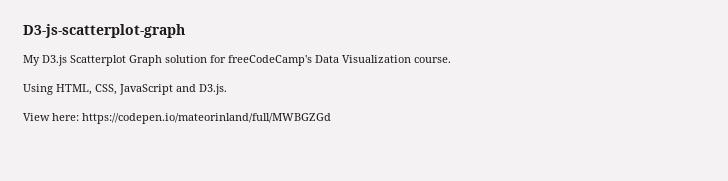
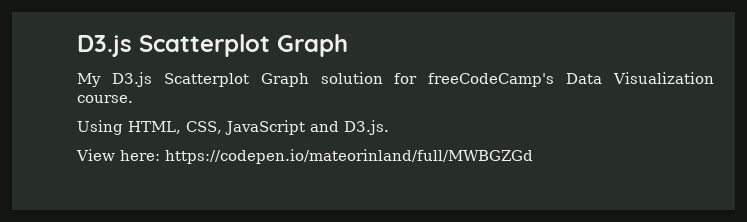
[23,24,185,38] D3-js-scatterplot-graph -> [77,34,348,57] D3.js Scatterplot Graph

